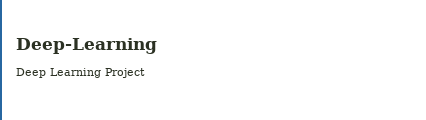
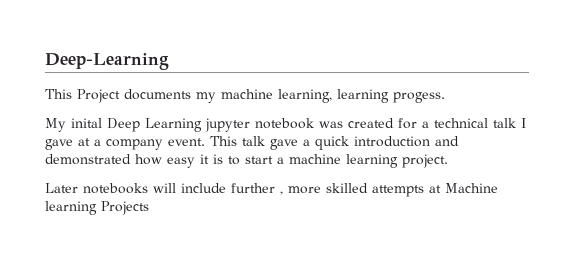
[16,68,145,78] Deep Learning Project -> [45,89,445,103] [45,118,526,132] [45,136,459,150] [45,154,448,168] [45,183,498,197] [45,201,149,215] This Project documents my machine learning, learning progess. // My inital Deep Learning jupyter notebook was created for a technical talk I gave at a company event. This talk gave a quick introduction and demonstrated how easy it is to start a machine learning project. // Later notebooks will include further , more skilled attempts at Machine learning Projects

